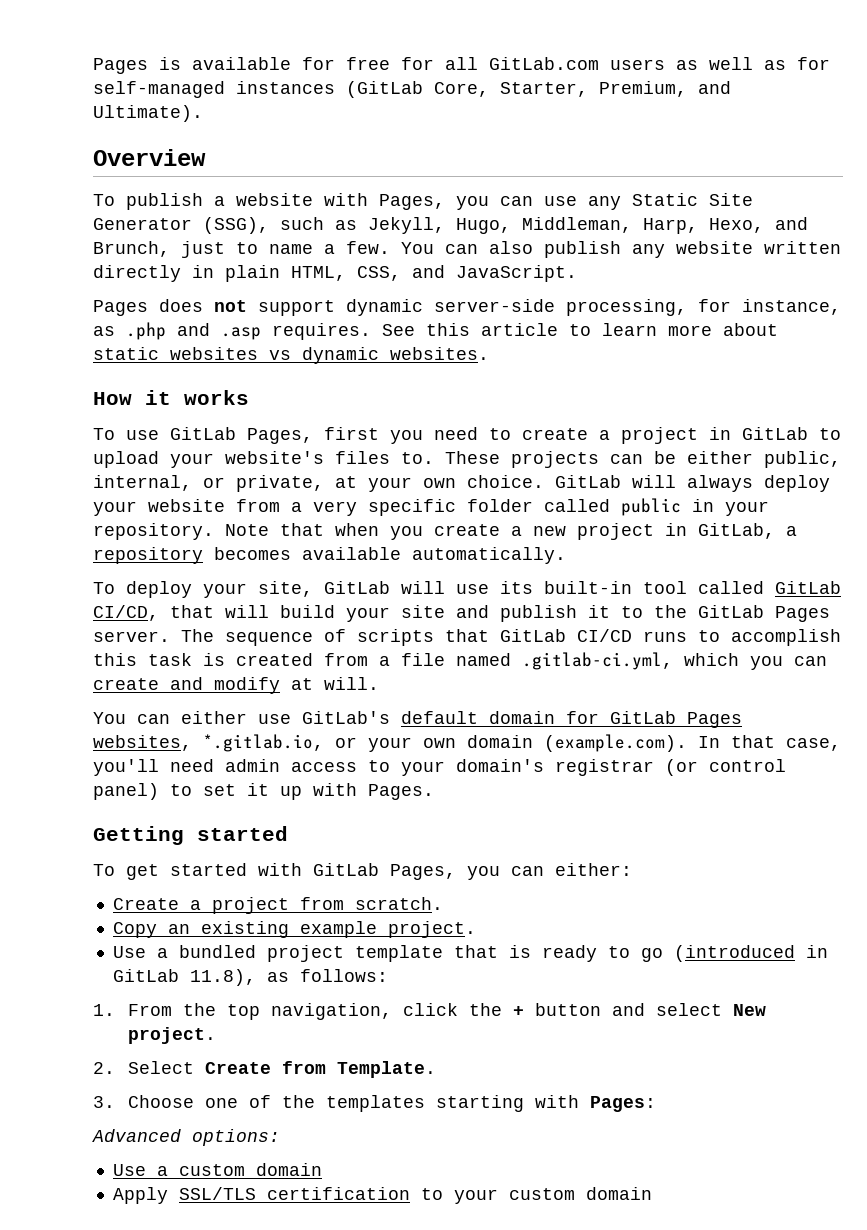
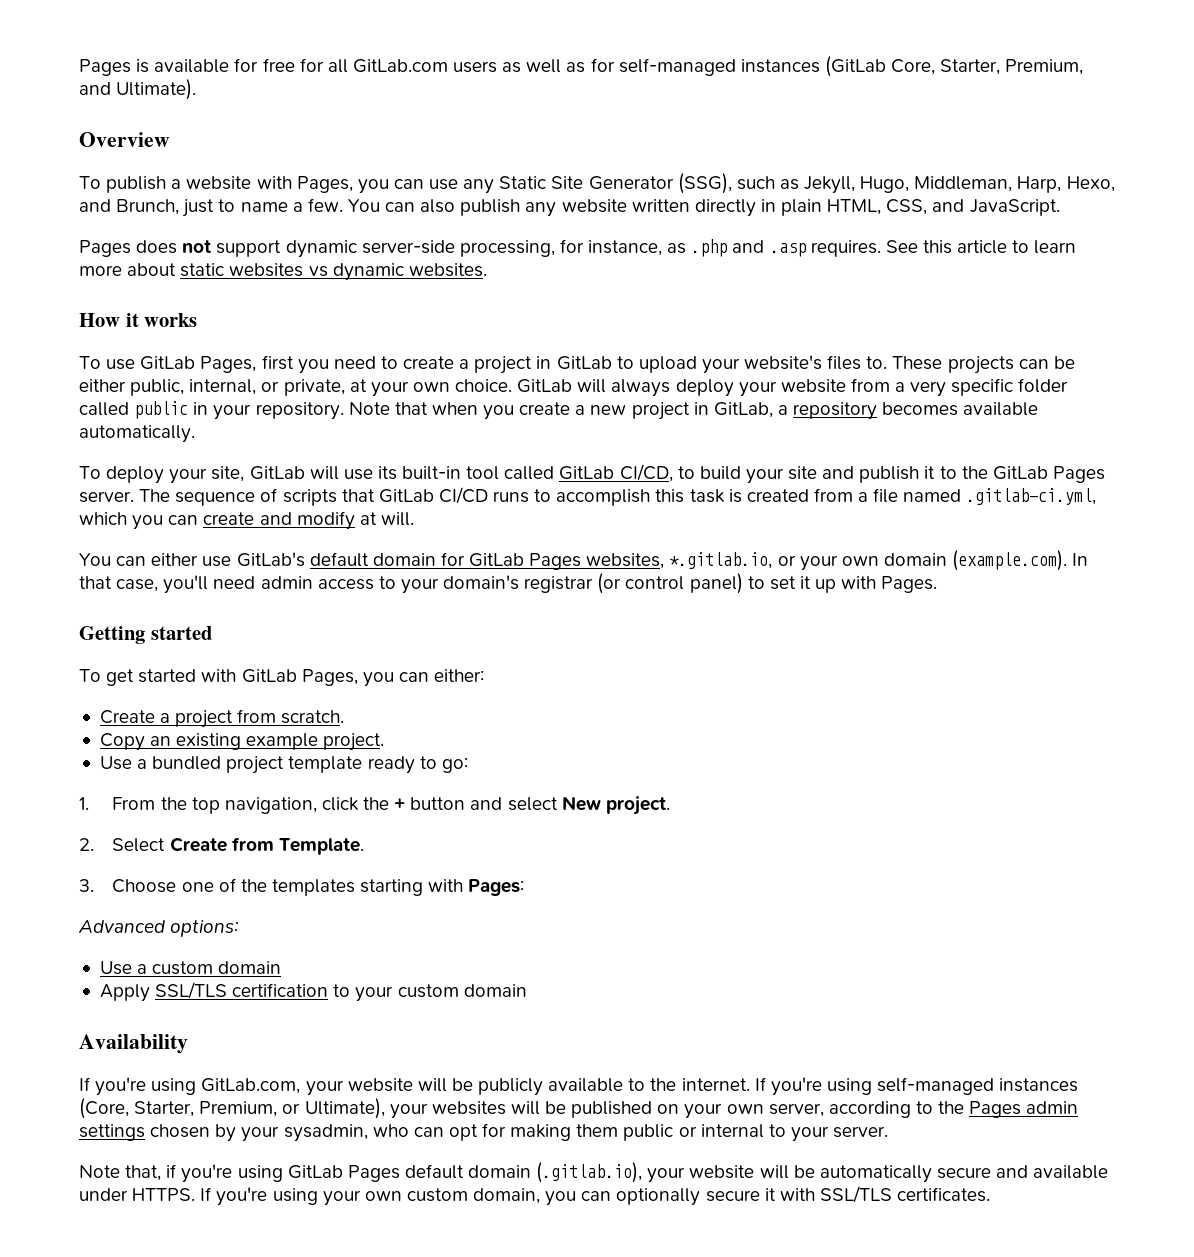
[170,605,269,618] that will -> [677,466,695,479] to
[453,945,828,962] [112,969,388,986] that is ready to go (introduced in GitLab 11.8), as follows: -> [367,756,468,774] ready to go:
(652, 1193) none -> [79,1034,188,1054] [79,1077,1079,1096] [79,1098,1079,1119] [79,1123,889,1142] [79,1162,1109,1183] [79,1186,991,1206] // Availability // If you're using GitLab.com, your website will be publicly available to the internet. If you're using self-managed instances (Core, Starter, Premium, or Ultimate), your websites will be published on your own server, according to the Pages admin settings chosen by your sysadmin, who can opt for making them public or internal to your server. // Note that, if you're using GitLab Pages default domain (.gitlab.io), your website will be automatically secure and available under HTTPS. If you're using your own custom domain, you can optionally secure it with SSL/TLS certificates.

